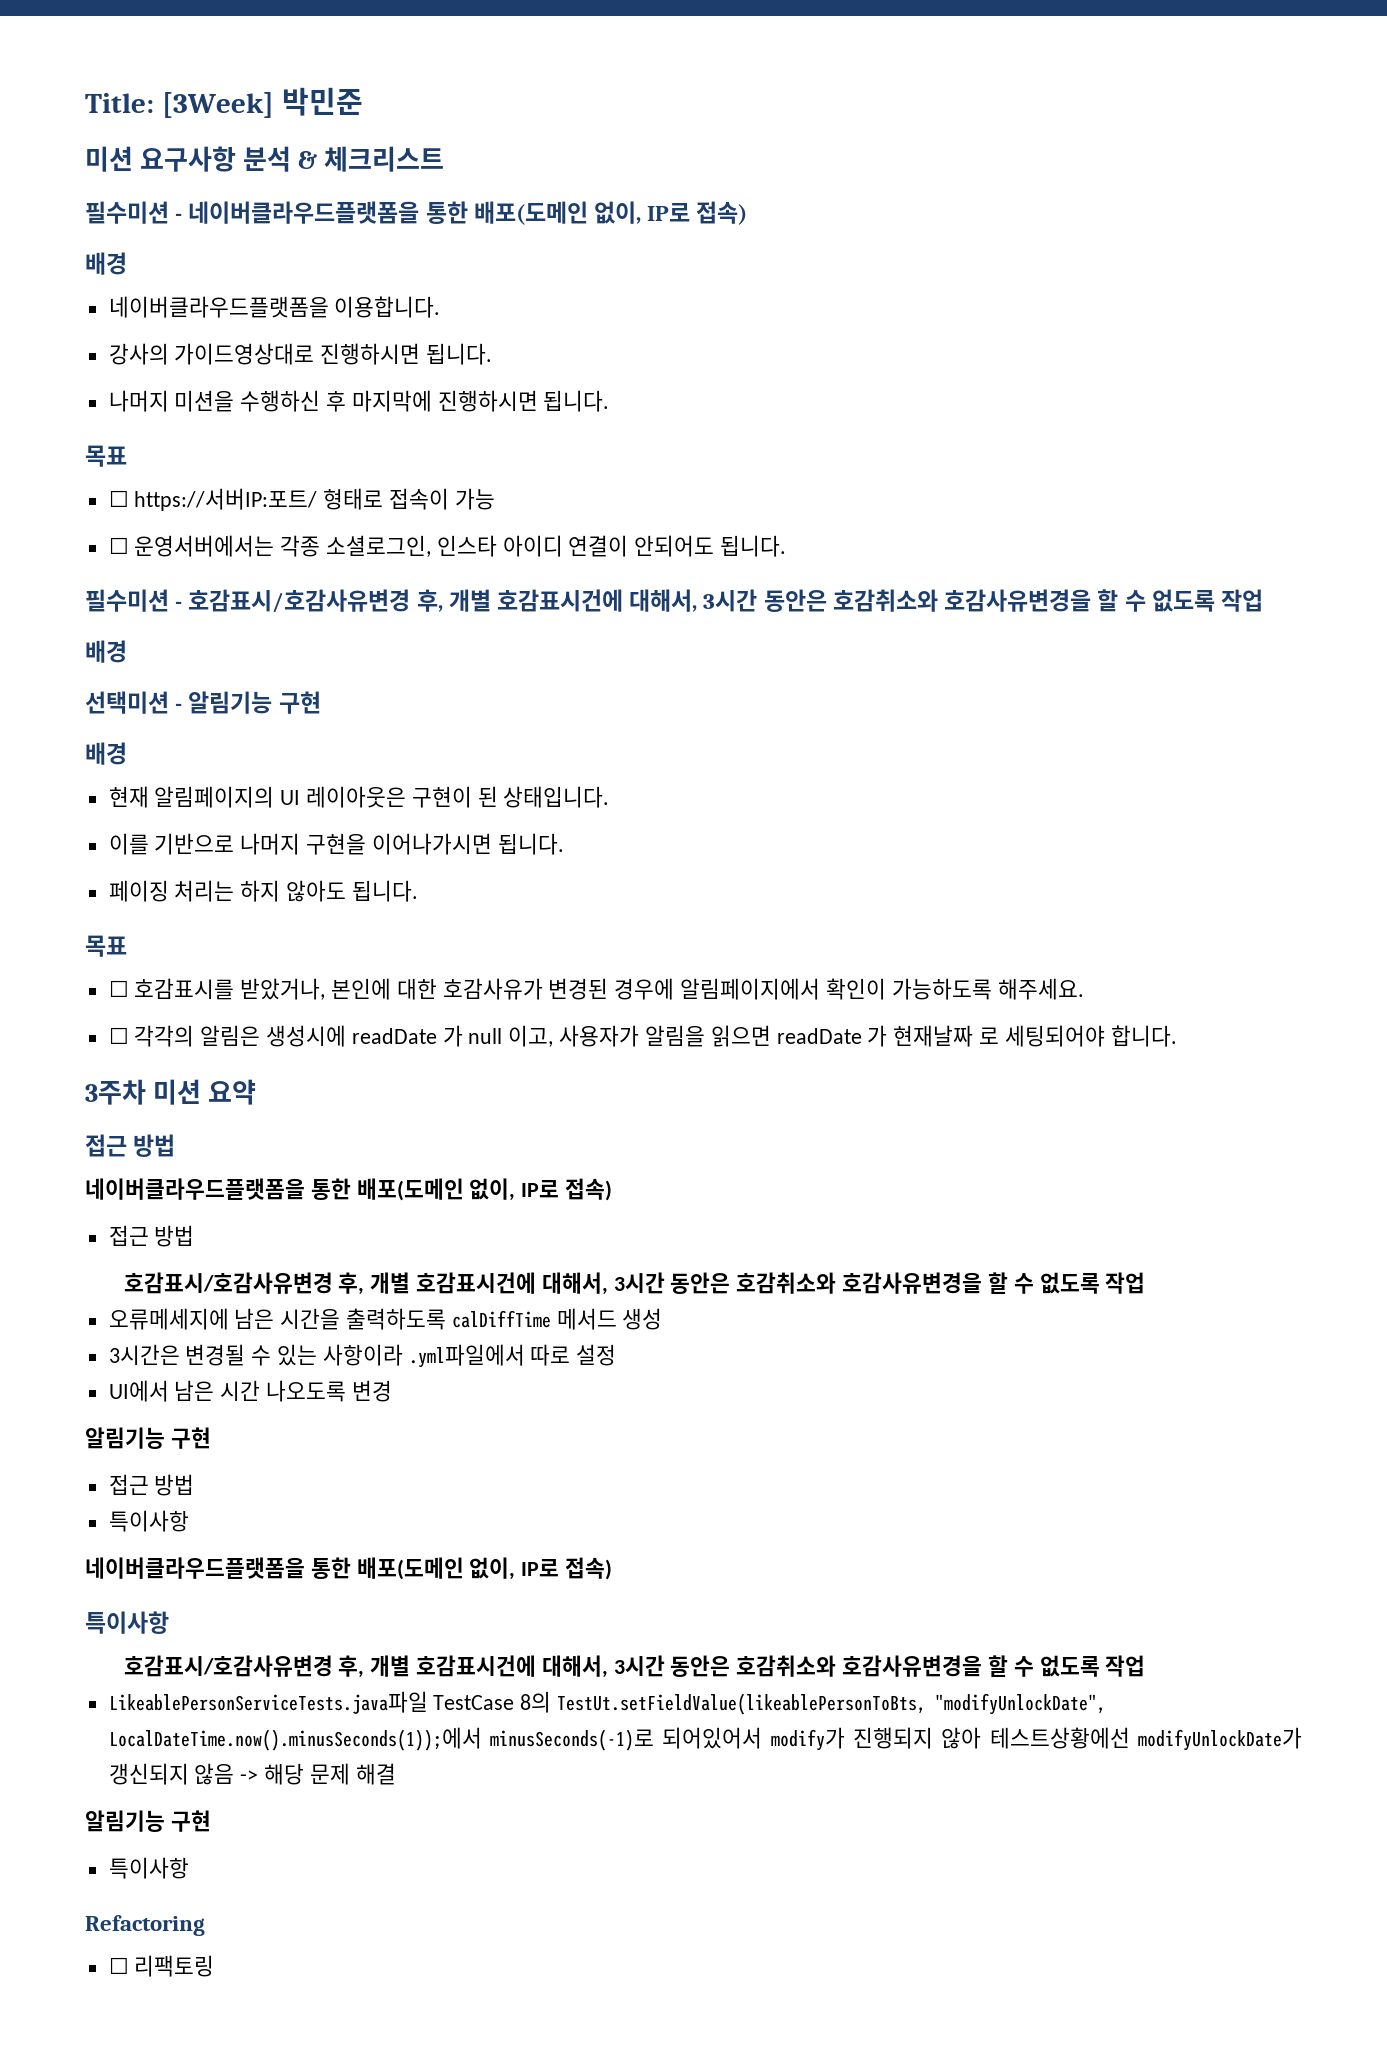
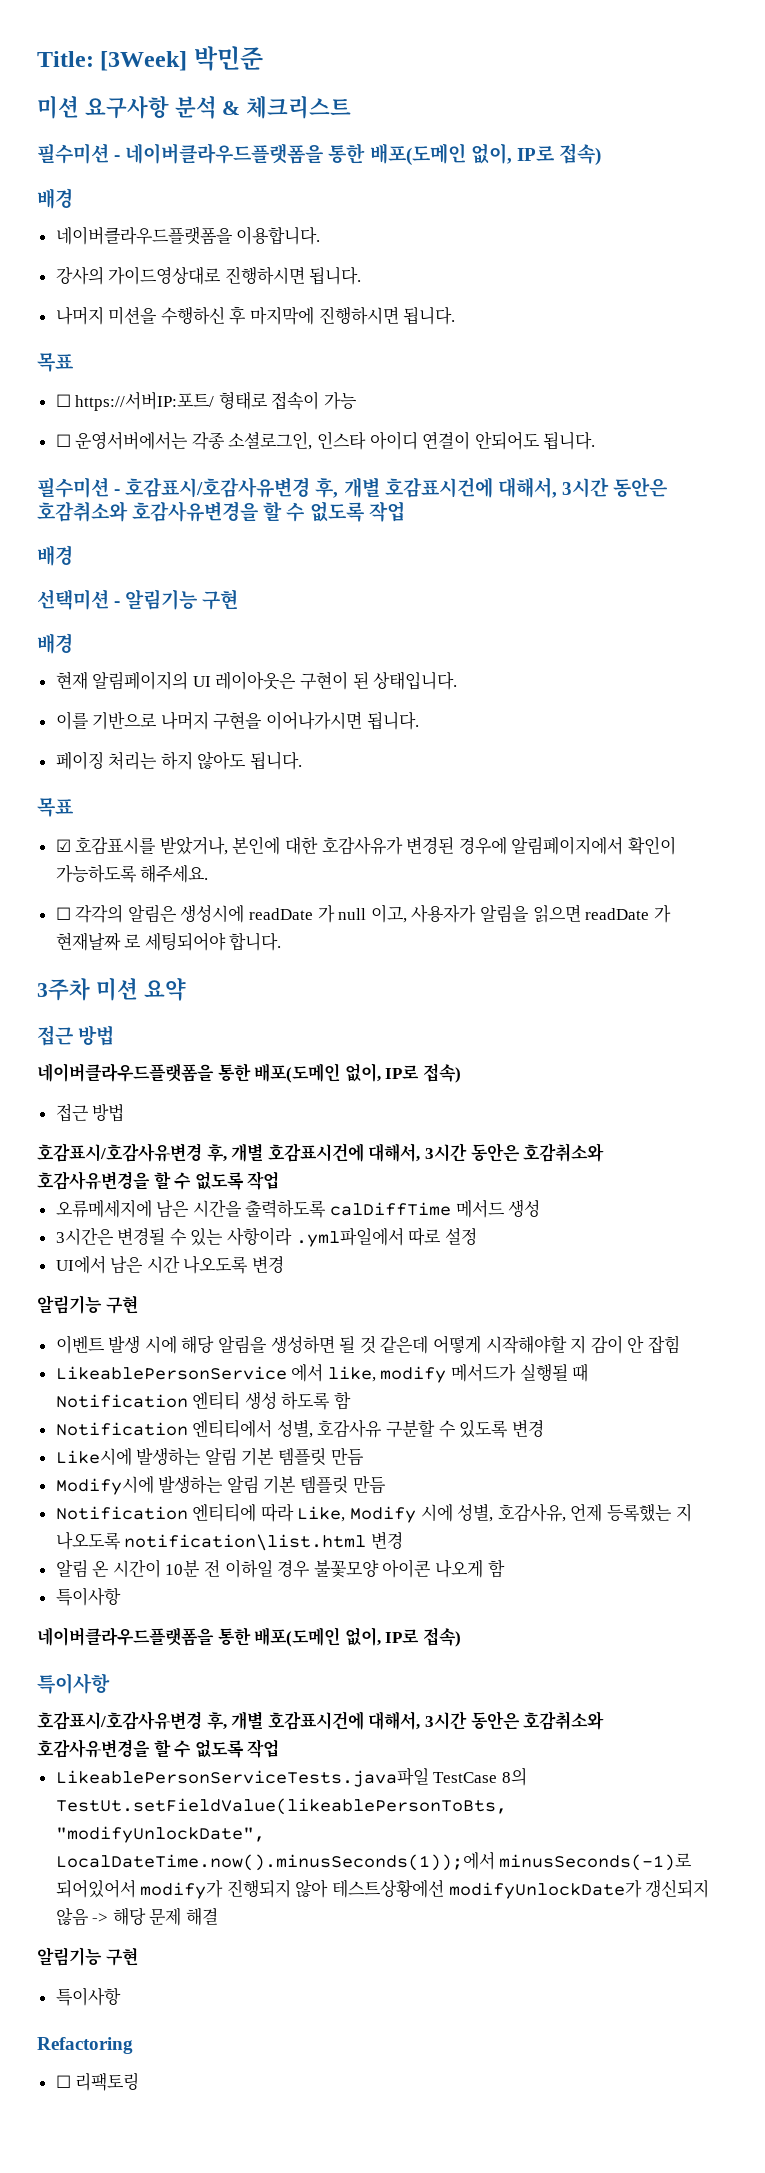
[108,980,129,997] ☐ -> [55,839,71,852] ☑
[108,1474,195,1496] 접근 방법 -> [55,1335,680,1354] [55,1363,589,1383] [55,1391,352,1410] [55,1419,544,1438] [55,1447,364,1466] [55,1475,386,1495] [55,1503,692,1523] [55,1531,403,1551] [55,1559,505,1578] 이벤트 발생 시에 해당 알림을 생성하면 될 것 같은데 어떻게 시작해야할 지 감이 안 잡힘 // LikeablePersonService 에서 like, modify 메서드가 실행될 때 Notification 엔티티 생성 하도록 함 // Notification 엔티티에서 성별, 호감사유 구분할 수 있도록 변경 // Like시에 발생하는 알림 기본 템플릿 만듬 // Modify시에 발생하는 알림 기본 템플릿 만듬 // Notification 엔티티에 따라 Like, Modify 시에 성별, 호감사유, 언제 등록했는 지 나오도록 notification\list.html 변경 // 알림 온 시간이 10분 전 이하일 경우 불꽃모양 아이콘 나오게 함

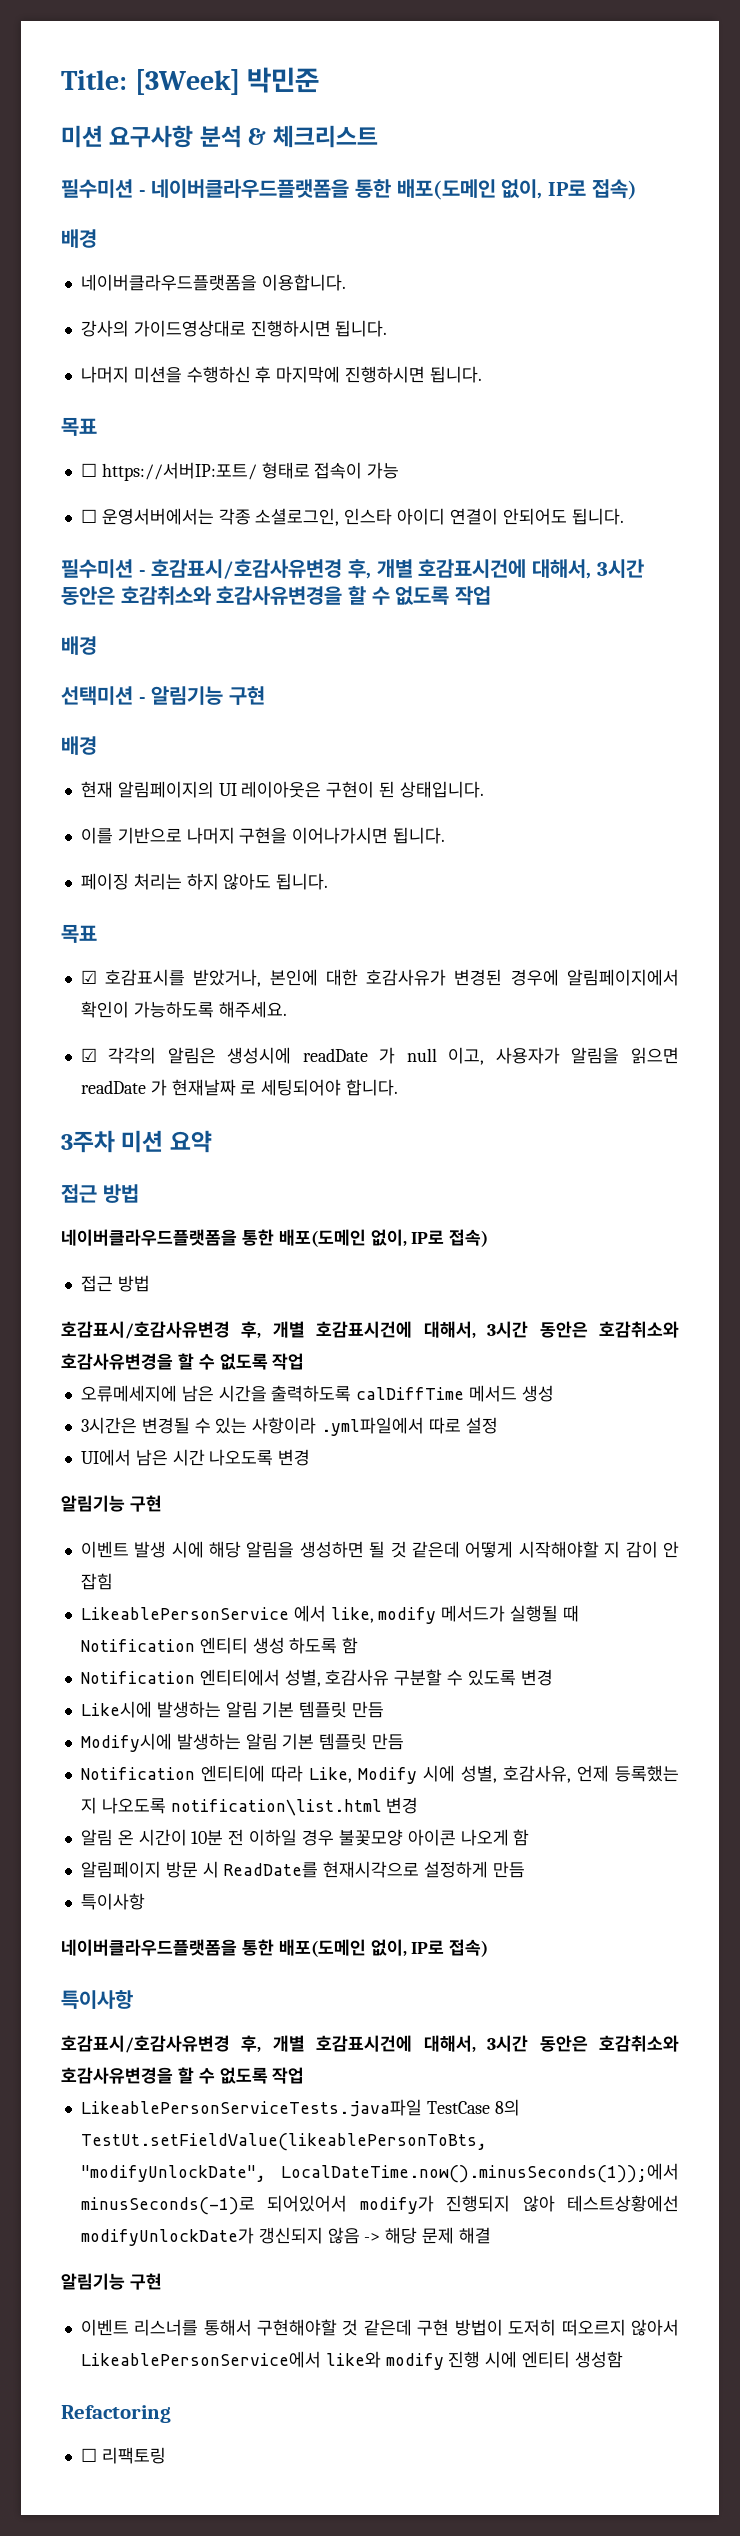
[55,907,71,920] ☐ -> [80,1048,97,1062] ☑
(505, 1568) none -> [80,1861,525,1878] // 알림페이지 방문 시 ReadDate를 현재시각으로 설정하게 만듬
[55,1987,121,2006] 특이사항 -> [80,2319,680,2336] [80,2351,623,2370] 이벤트 리스너를 통해서 구현해야할 것 같은데 구현 방법이 도저히 떠오르지 않아서 LikeablePersonService에서 like와 modify 진행 시에 엔티티 생성함

